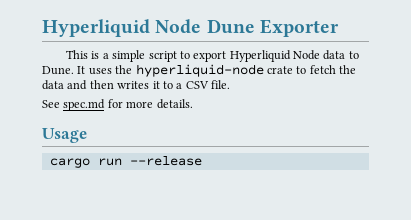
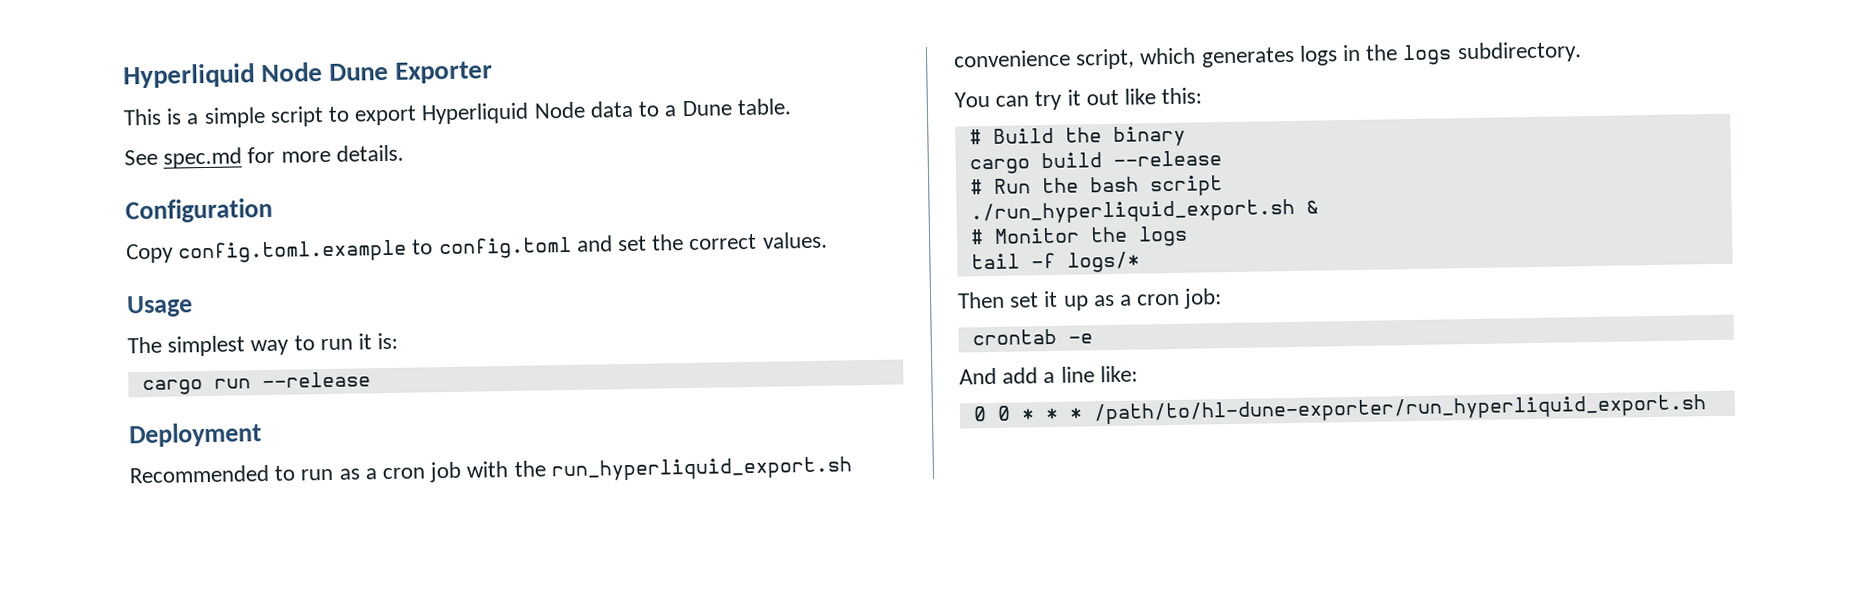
[42,64,356,77] [42,80,230,90] Dune. It uses the hyperliquid-node crate to fetch the data and then writes it to a CSV file. -> [664,98,791,117] a Dune table.
[42,128,87,143] [49,156,202,168] Usage // cargo run --release -> [125,197,273,224] [126,231,828,264] [126,295,193,318] [127,332,399,357] [141,371,371,396] [129,422,262,448] [129,456,852,484] [953,41,1582,70] [954,87,1203,111] [968,125,1186,147] [968,150,1222,175] [969,175,1223,197] [969,198,1319,225] [969,225,1188,247] [970,251,1140,273] [957,288,1223,311] [971,328,1093,346] [959,365,1138,385] [972,394,1707,425] Configuration // Copy config.toml.example to config.toml and set the correct values. // Usage // The simplest way to run it is: // cargo run --release // Deployment // Recommended to run as a cron job with the run_hyperliquid_export.sh convenience script, which generates logs in the logs subdirectory. // You can try it out like this: // # Build the binary // cargo build --release // # Run the bash script // ./run_hyperliquid_export.sh & // # Monitor the logs // tail -f logs/* // Then set it up as a cron job: // crontab -e // And add a line like: // 0 0 * * * /path/to/hl-dune-exporter/run_hyperliquid_export.sh

